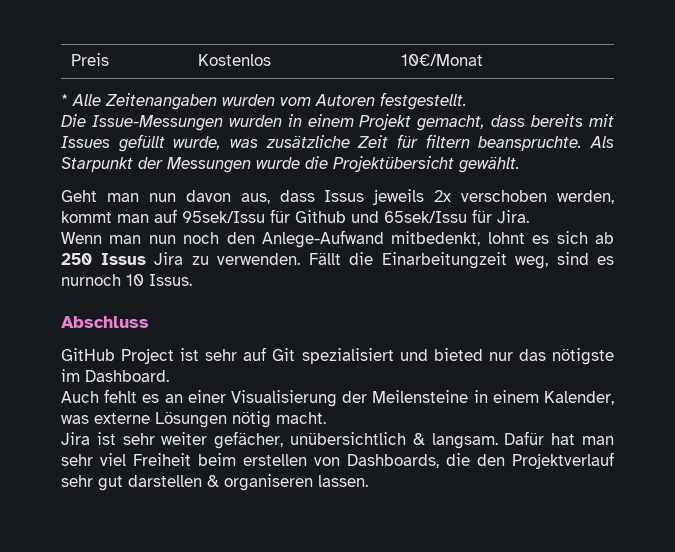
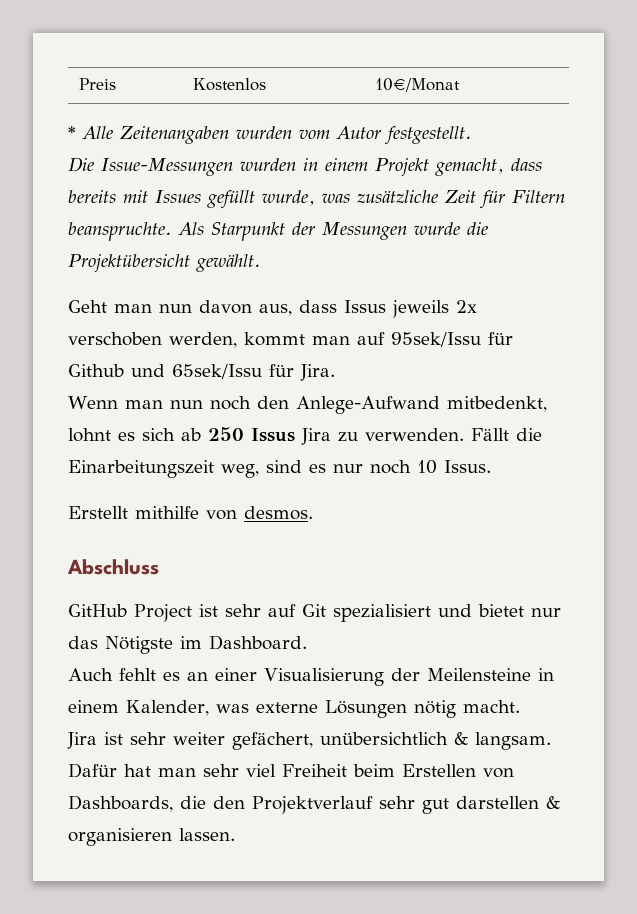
[315,94,375,106] Autoren -> [336,126,382,139] Autor
[425,134,470,148] filtern -> [512,190,565,203] Filtern
[381,252,507,269] Einarbeitungzeit -> [68,460,214,478] Einarbeitungszeit
[61,274,121,286] nurnoch -> [333,460,411,474] nur noch
(192, 280) none -> [68,506,313,520] // Erstellt mithilfe von desmos.
[433,348,483,361] bieted -> [478,604,524,617] bietet
[551,348,614,365] nötigste -> [105,636,173,654] Nötigste
[214,431,284,449] gefächer, -> [232,732,313,750] gefächert,
[243,454,307,466] erstellen -> [402,764,476,777] Erstellen
[224,474,313,491] organiseren -> [68,828,172,846] organisieren

